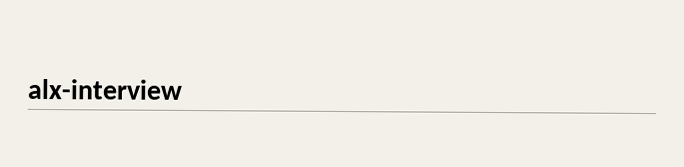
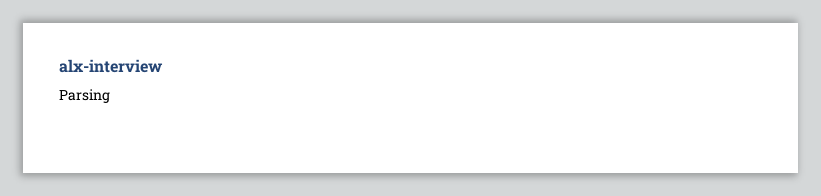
(183, 89) none -> [59,89,110,103] // Parsing

